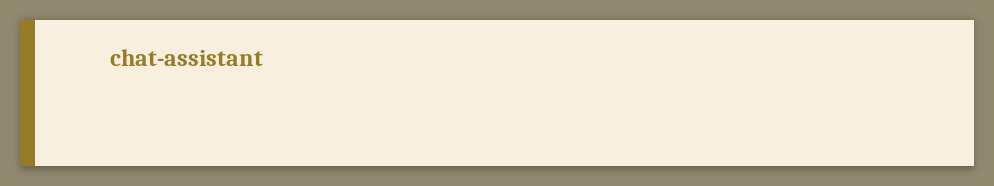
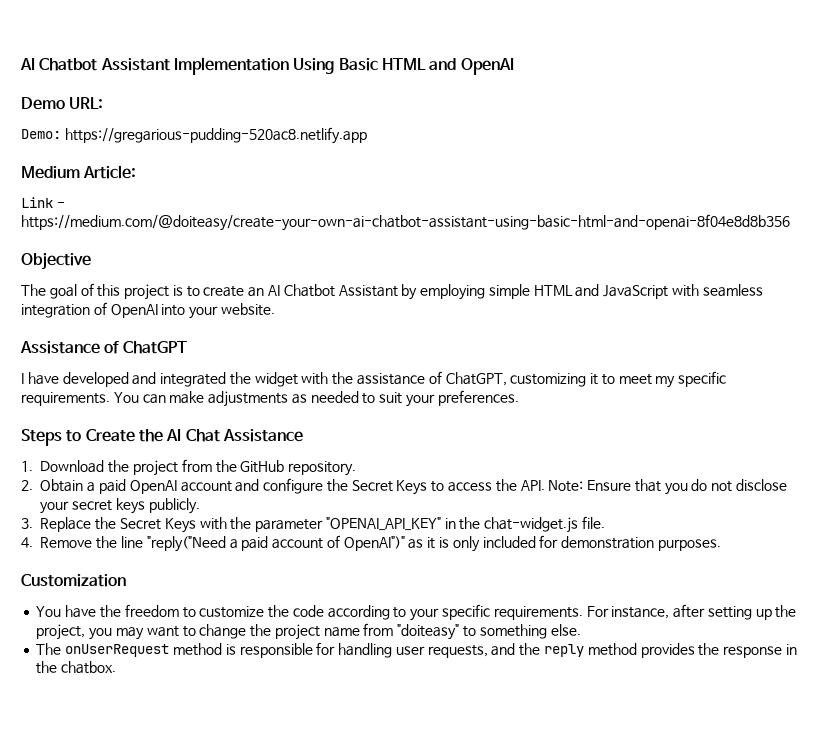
[110,49,263,66] chat-assistant -> [20,57,514,75] [21,97,104,110] [21,127,367,144] [21,165,137,179] [21,197,65,208] [21,214,790,231] [21,252,91,270] [21,283,763,300] [21,302,275,319] [20,341,187,354] [21,371,727,388] [21,390,519,407] [21,429,303,446] [21,459,357,476] [21,478,787,495] [40,498,200,514] [21,516,605,533] [21,535,721,552] [21,574,126,587] [36,604,797,621] [36,623,581,640] [36,642,797,658] [36,661,117,674] AI Chatbot Assistant Implementation Using Basic HTML and OpenAI // Demo URL: // Demo: https://gregarious-pudding-520ac8.netlify.app // Medium Article: // Link - https://medium.com/@doiteasy/create-your-own-ai-chatbot-assistant-using-basic-html-and-openai-8f04e8d8b356 // Objective // The goal of this project is to create an AI Chatbot Assistant by employing simple HTML and JavaScript with seamless integration of OpenAI into your website. // Assistance of ChatGPT // I have developed and integrated the widget with the assistance of ChatGPT, customizing it to meet my specific requirements. You can make adjustments as needed to suit your preferences. // Steps to Create the AI Chat Assistance // 1. Download the project from the GitHub repository. // 2. Obtain a paid OpenAI account and configure the Secret Keys to access the API. Note: Ensure that you do not disclose your secret keys publicly. // 3. Replace the Secret Keys with the parameter "OPENAI_API_KEY" in the chat-widget.js file. // 4. Remove the line "reply("Need a paid account of OpenAI")" as it is only included for demonstration purposes. // Customization // You have the freedom to customize the code according to your specific requirements. For instance, after setting up the project, you may want to change the project name from "doiteasy" to something else. // The onUserRequest method is responsible for handling user requests, and the reply method provides the response in the chatbox.

